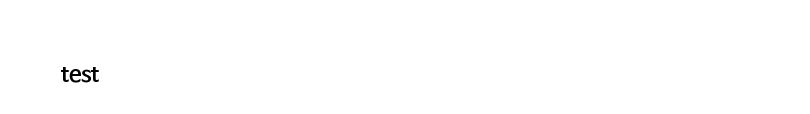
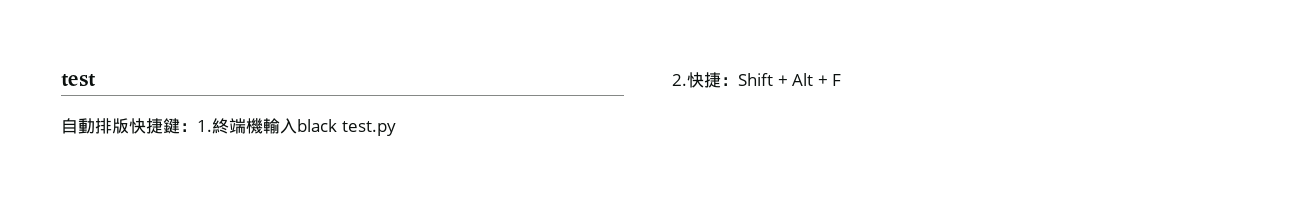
(99, 75) none -> [61,118,396,136] [672,72,842,88] // 自動排版快捷鍵：1.終端機輸入black test.py // 2.快捷：Shift + Alt + F

